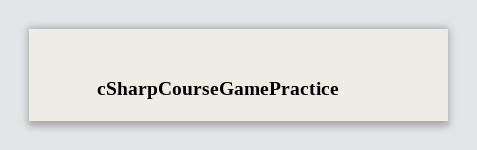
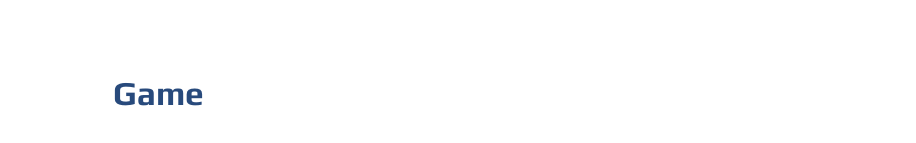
[97,82,339,99] cSharpCourseGamePractice -> [113,82,204,106] Game

